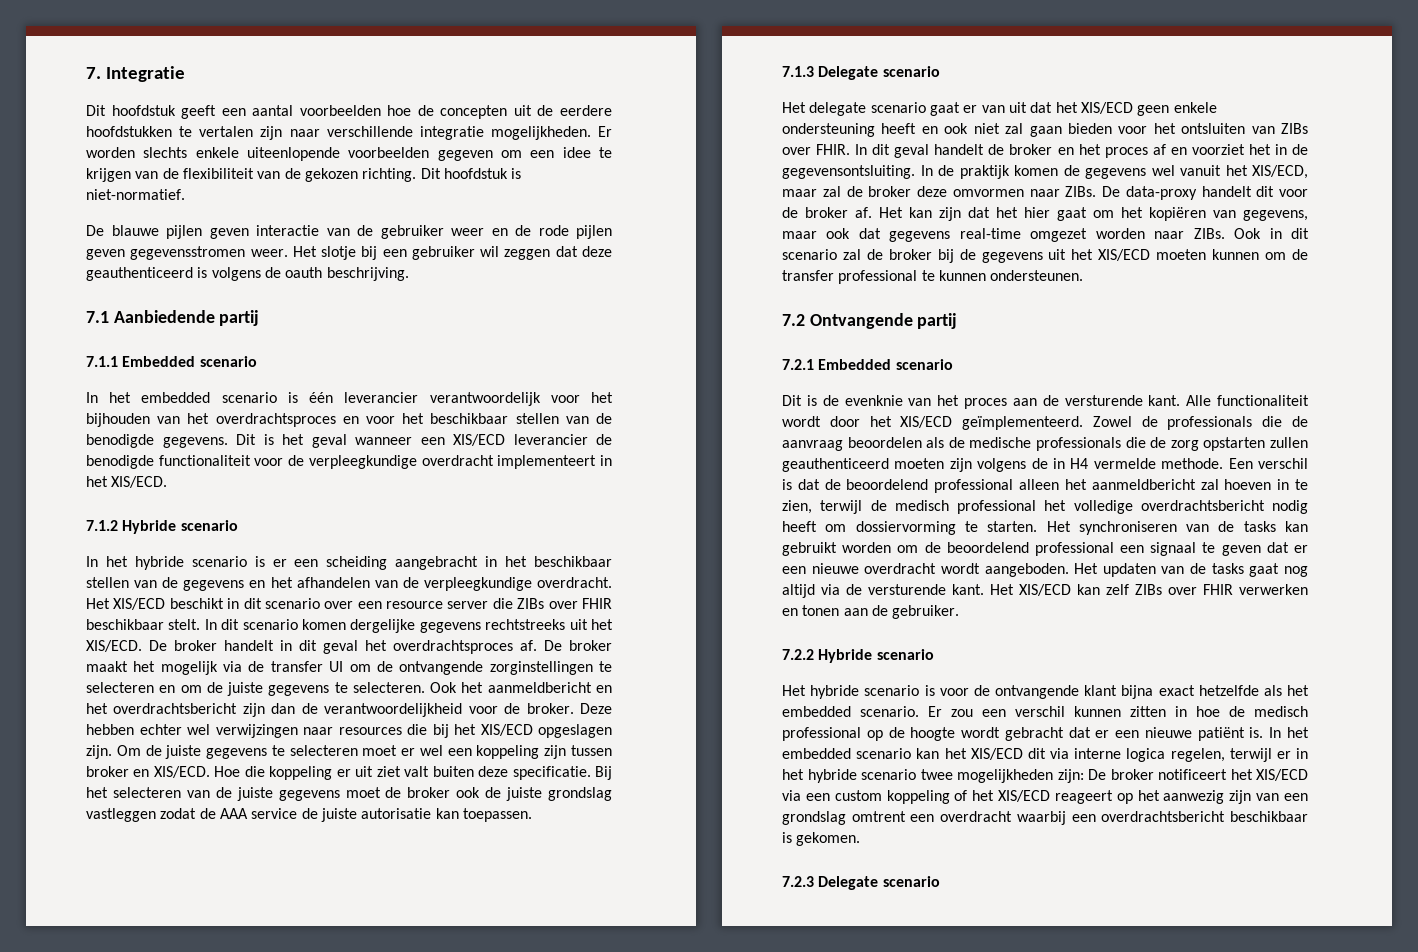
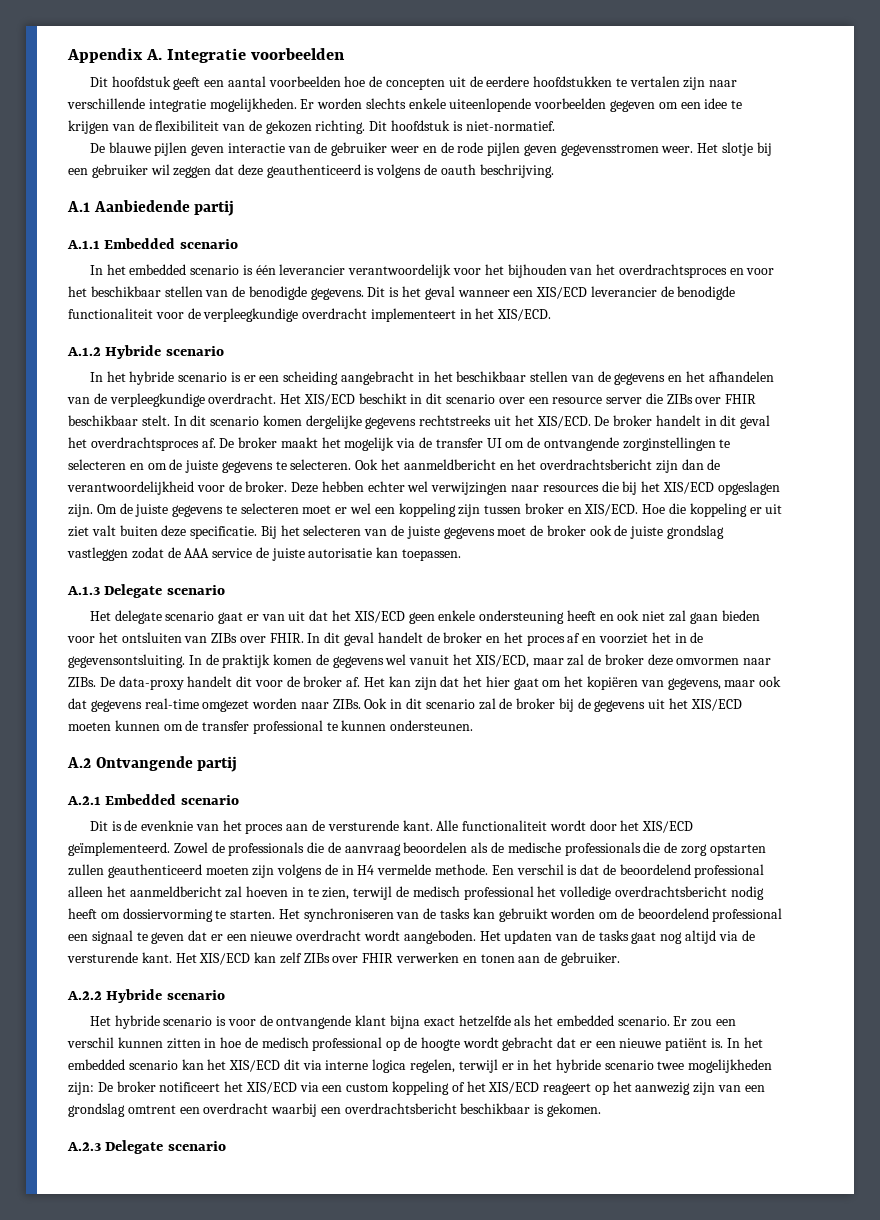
[86,67,101,79] 7. -> [67,48,162,63] Appendix A.
(185, 74) none -> [250,48,345,60] voorbeelden
[86,311,109,323] 7.1 -> [67,201,90,212] A.1
[86,356,118,367] 7.1.1 -> [67,240,100,249] A.1.1
[86,520,118,531] 7.1.2 -> [67,347,101,356] A.1.2
[782,66,814,77] 7.1.3 -> [67,586,100,595] A.1.3
[782,314,805,326] 7.2 -> [67,757,91,768] A.2
[782,359,814,370] 7.2.1 -> [67,796,101,805] A.2.1
[782,649,814,660] 7.2.2 -> [67,991,102,1000] A.2.2
[782,876,814,887] 7.2.3 -> [67,1142,101,1151] A.2.3

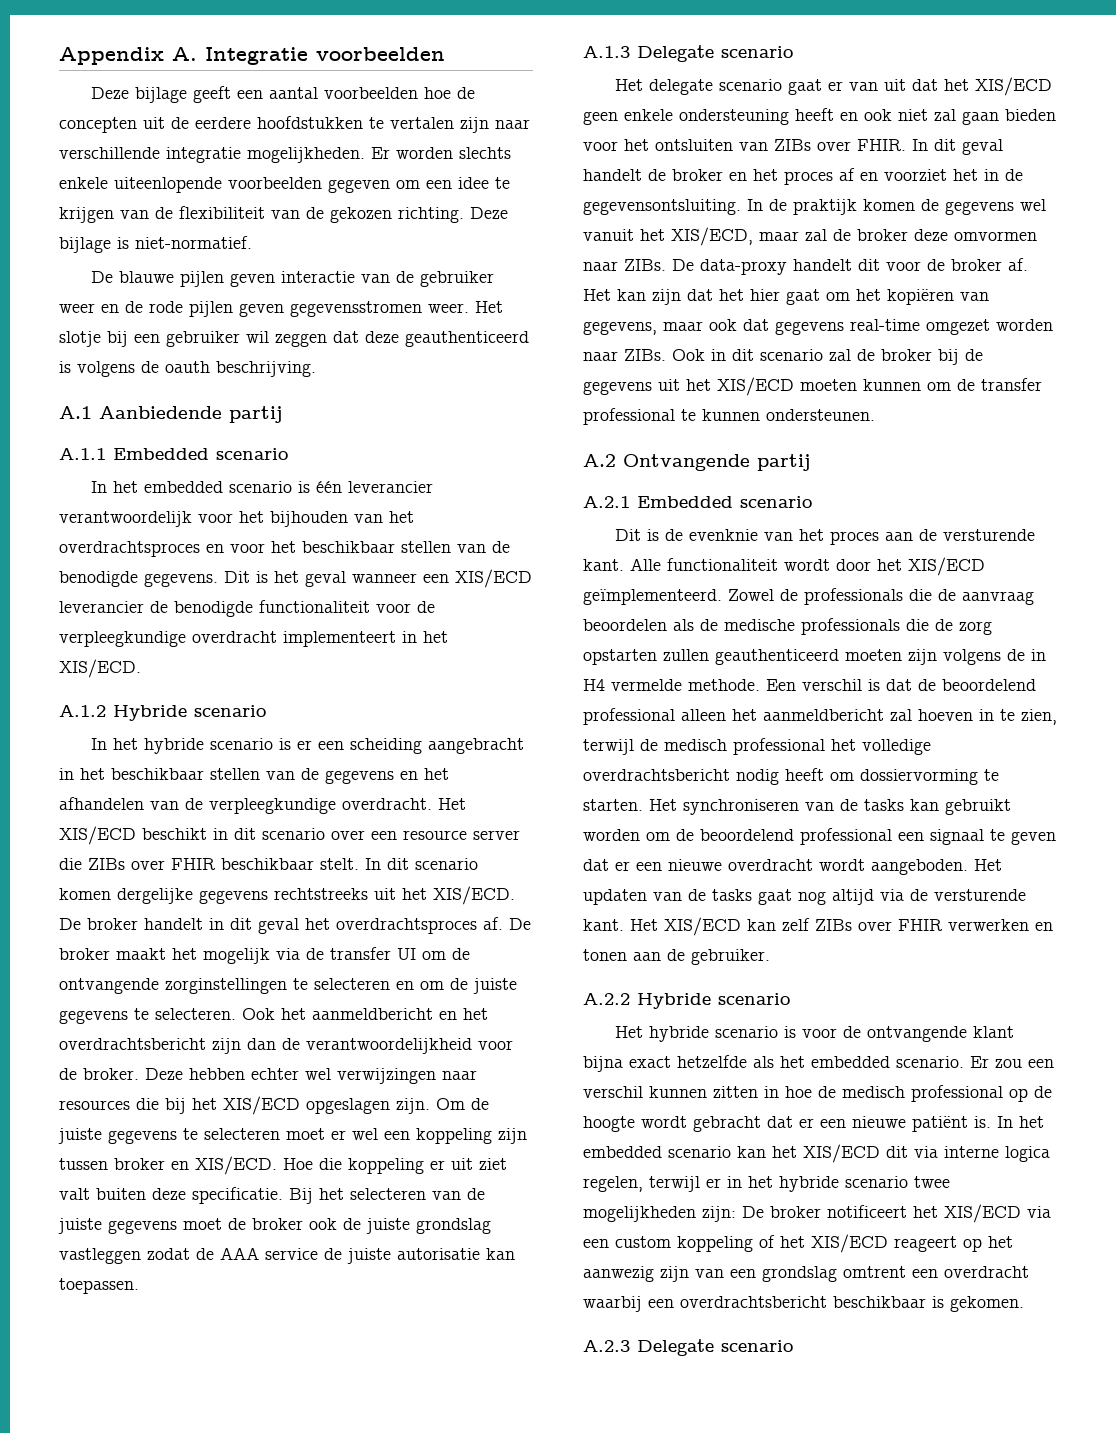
[89,76,171,87] Dit hoofdstuk -> [90,87,187,103] Deze bijlage
[369,120,451,131] Dit hoofdstuk -> [470,207,508,219] [59,237,111,253] Deze bijlage

